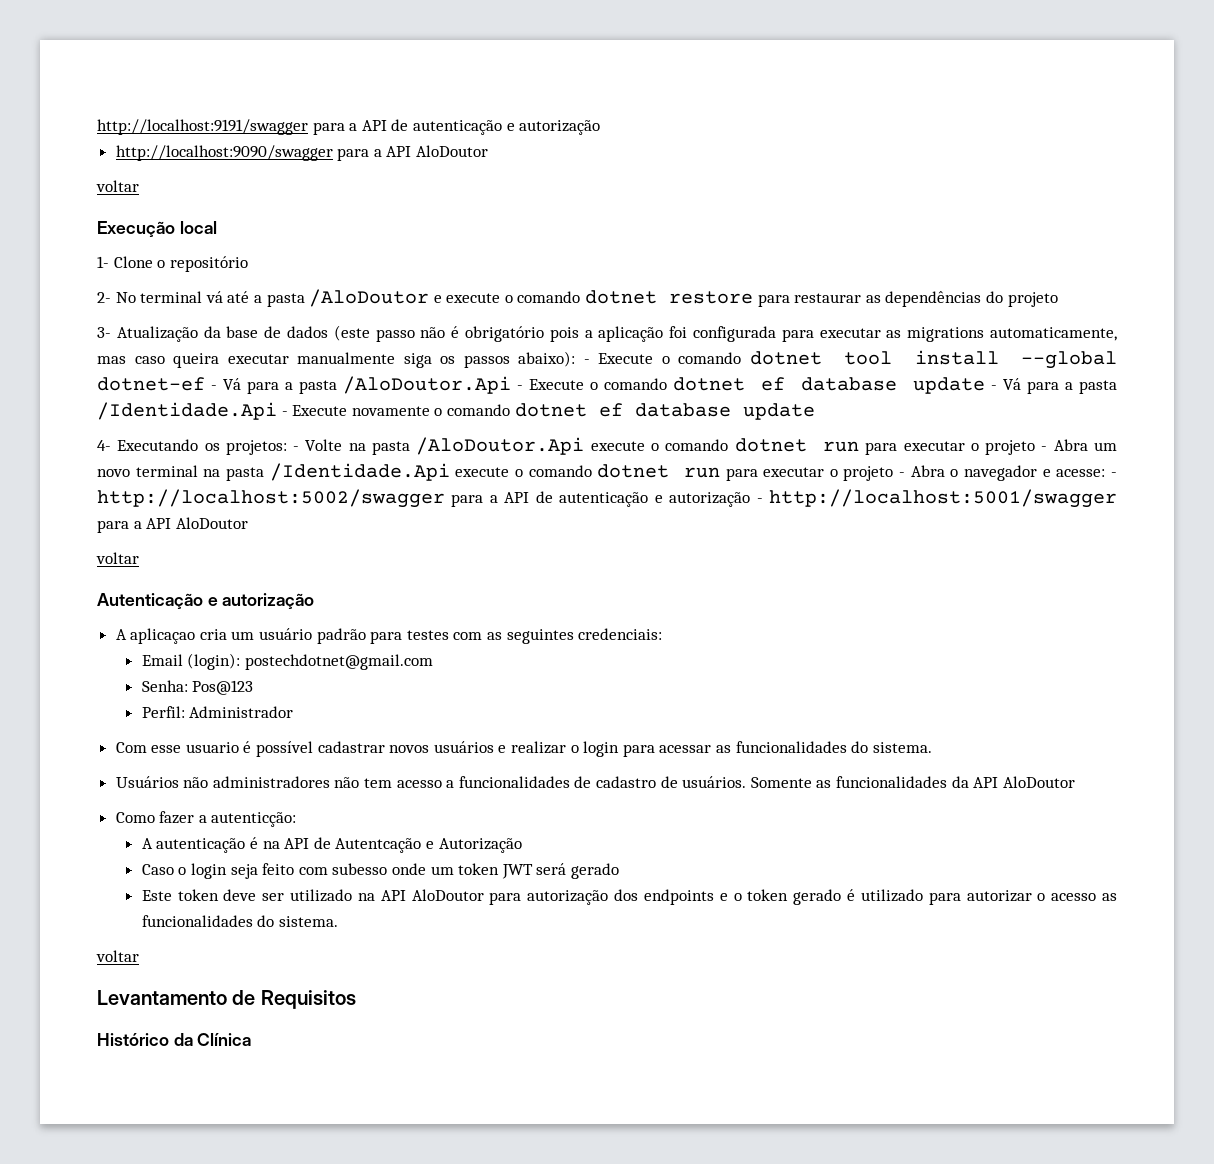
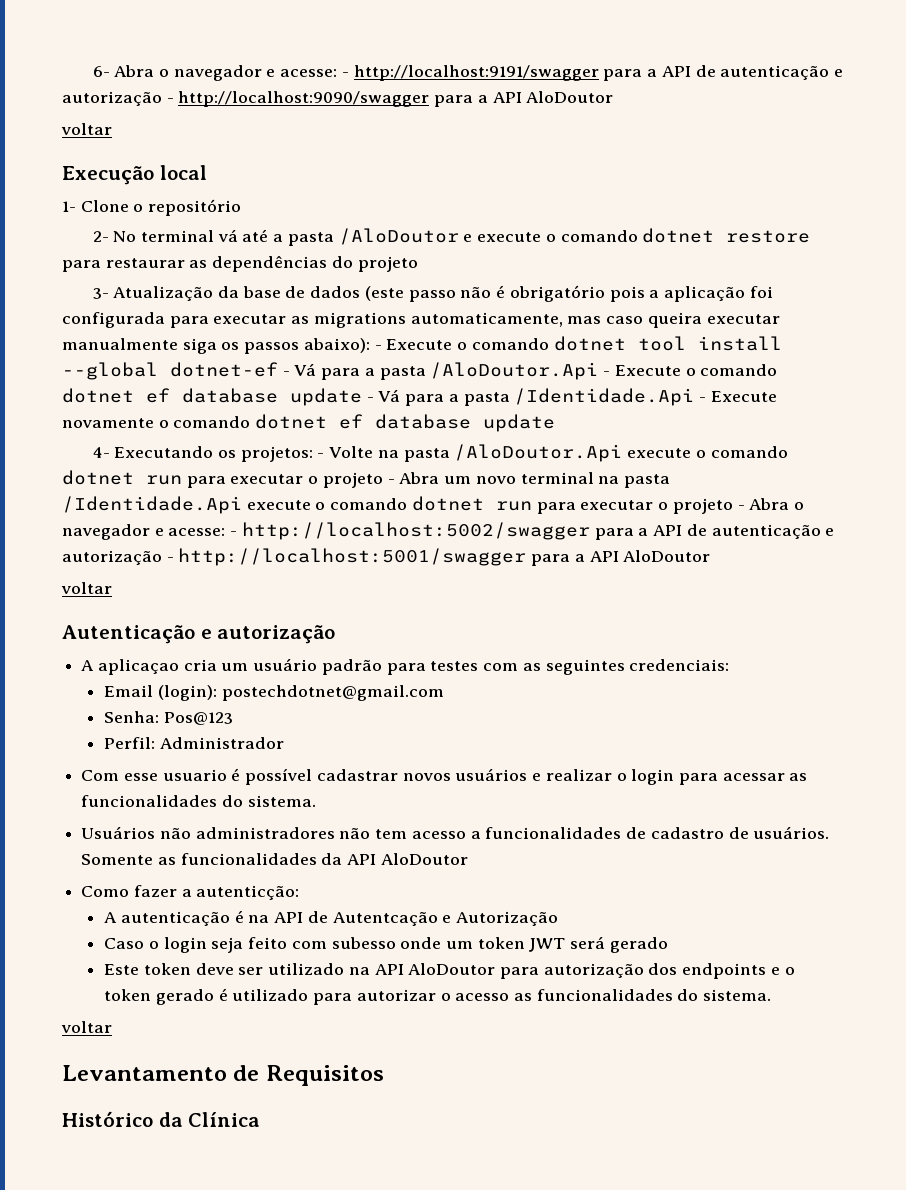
(97, 127) none -> [92,65,349,81] 6- Abra o navegador e acesse: -
(601, 127) // -> [166,98,174,103] -

